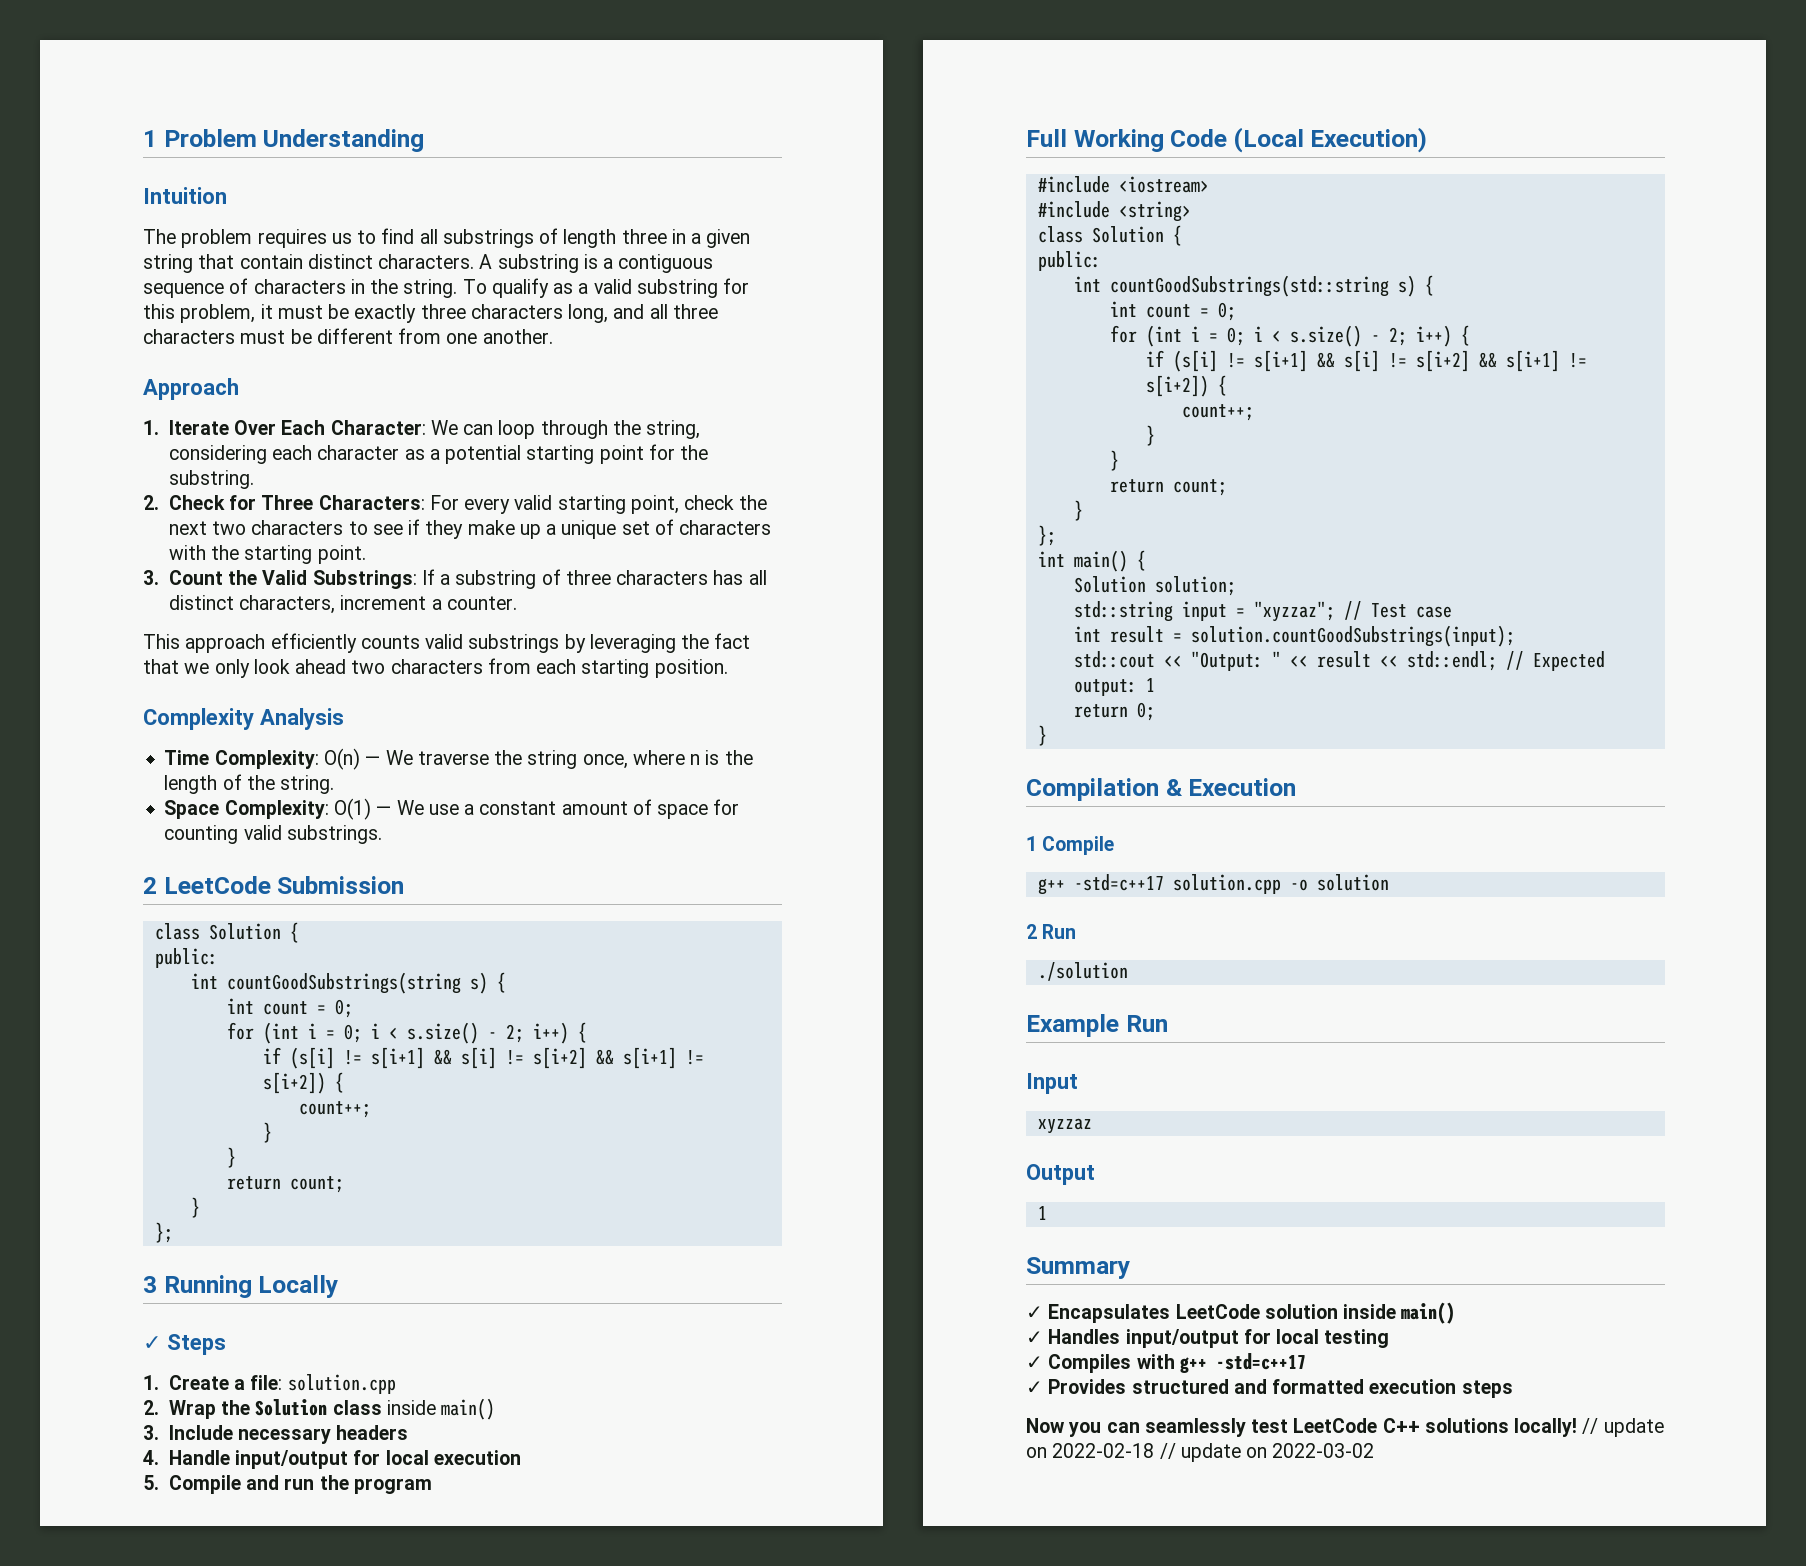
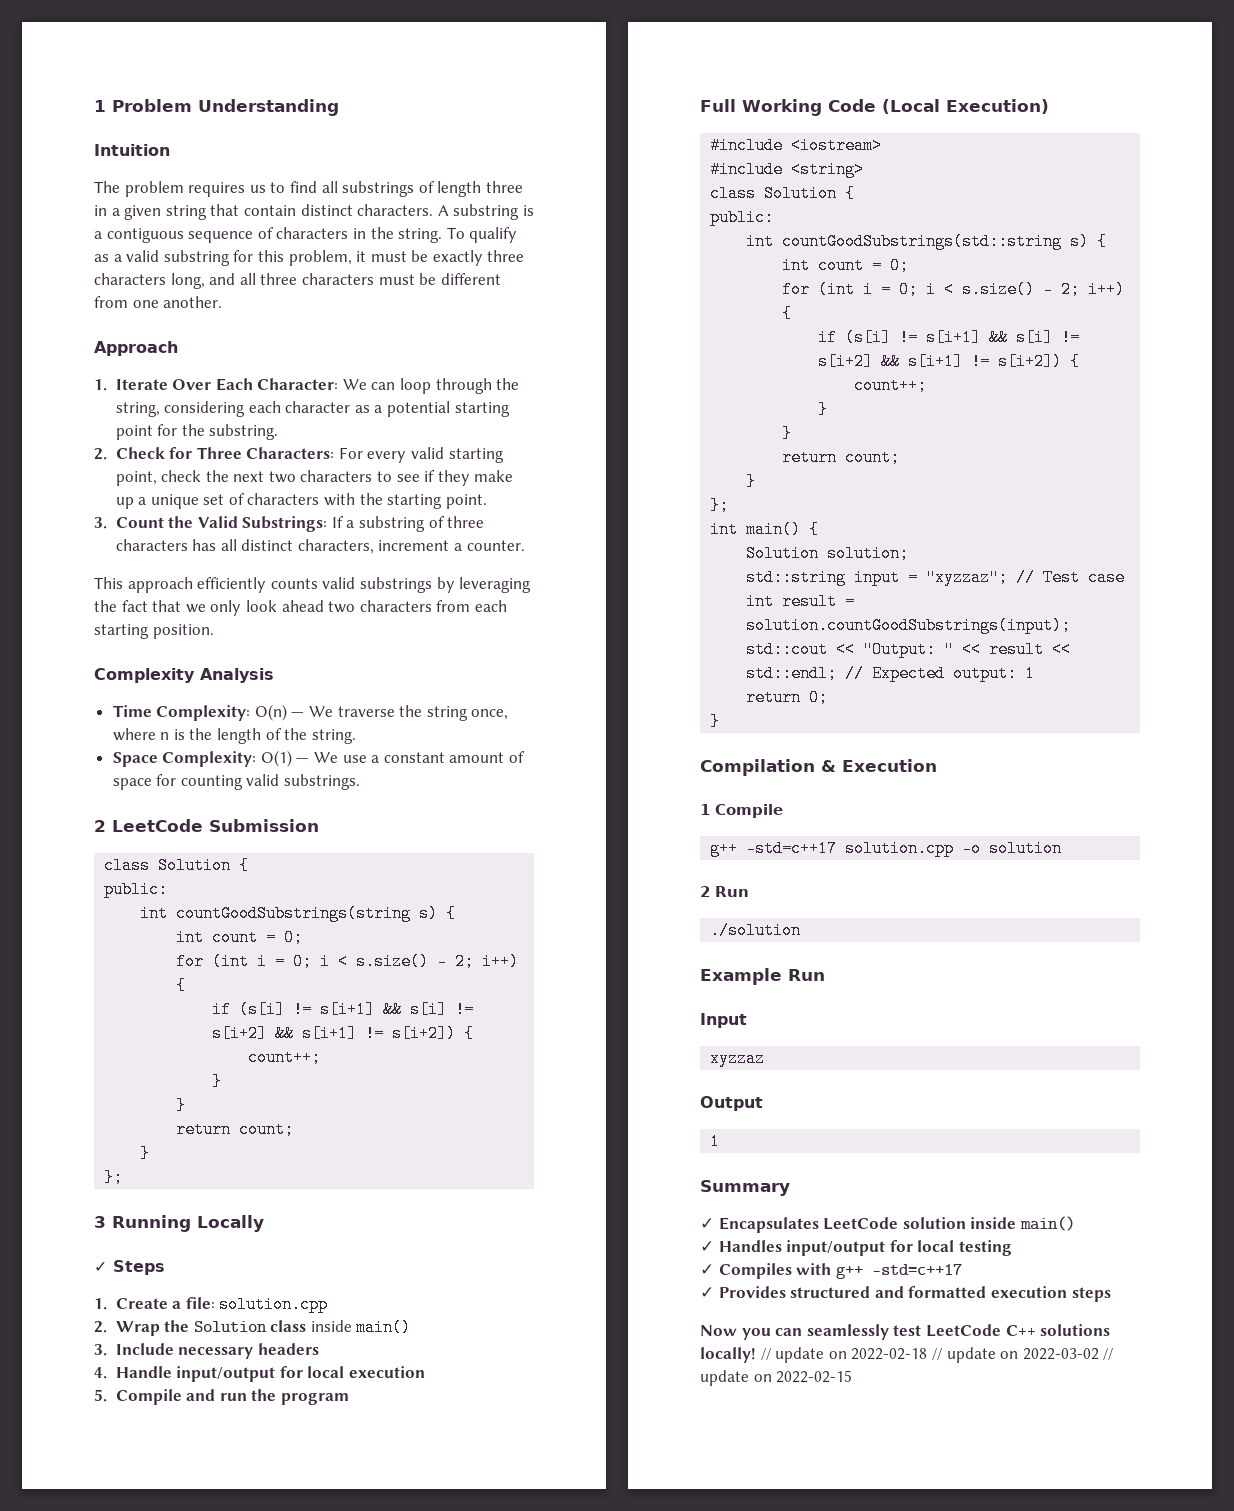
(1375, 1450) none -> [1103,1348,1114,1360] [700,1370,853,1386] // update on 2022-02-15

